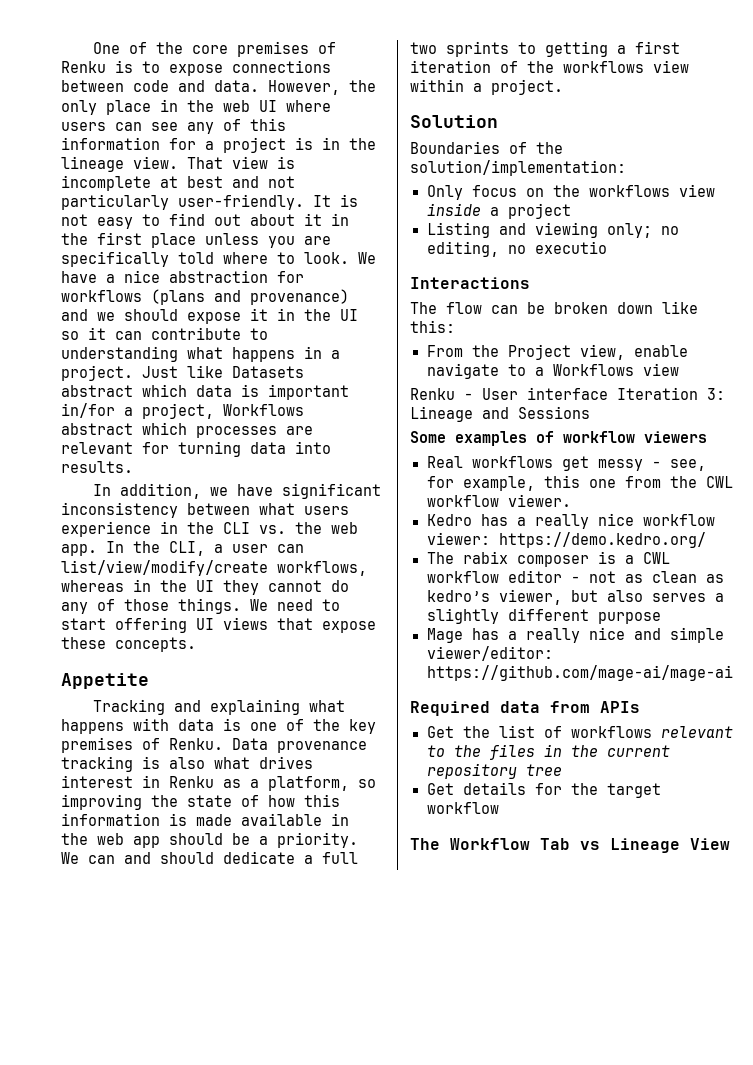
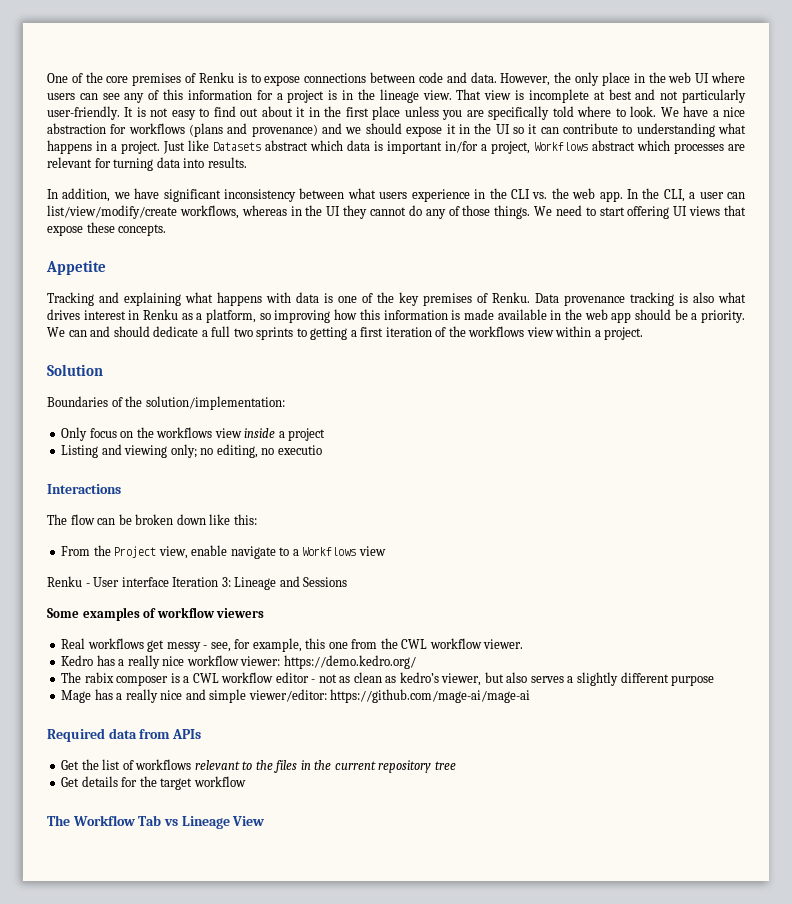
[151,795,259,807] the state of -> (331, 316) none

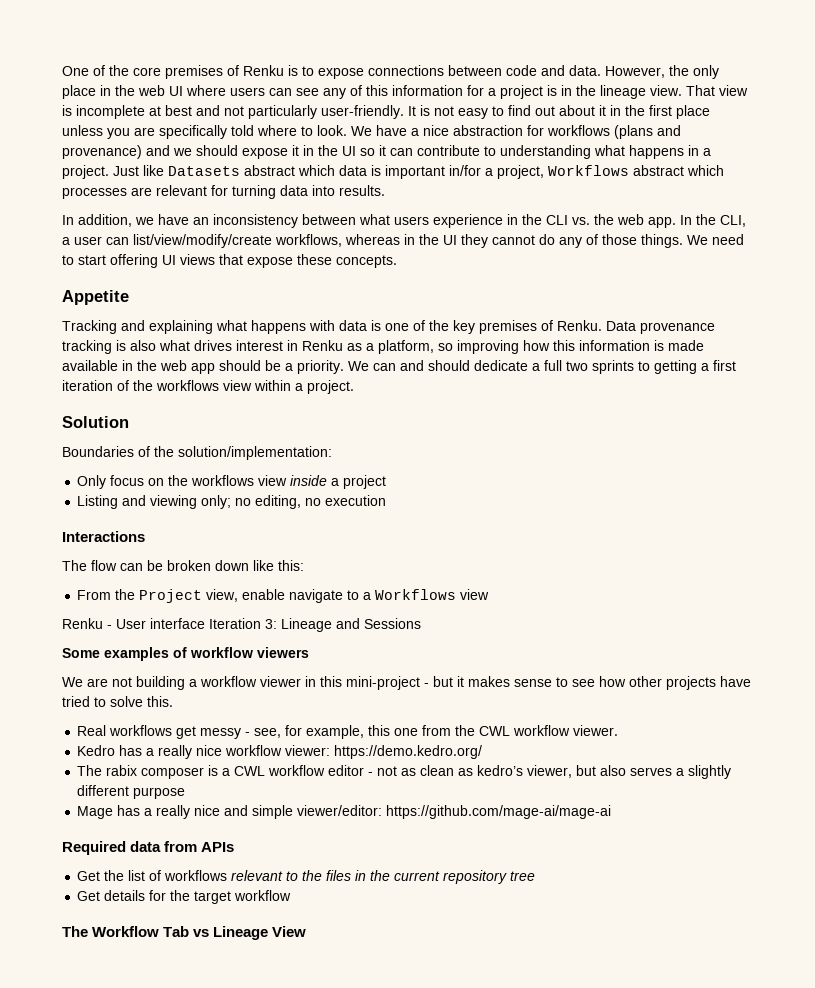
[163,189,221,202] significant -> [193,217,209,225] an
[277,445,322,455] executio -> [325,495,387,506] execution
(265, 613) none -> [62,676,751,690] [62,696,173,707] // We are not building a workflow viewer in this mini-project - but it makes sense to see how other projects have tried to solve this.

